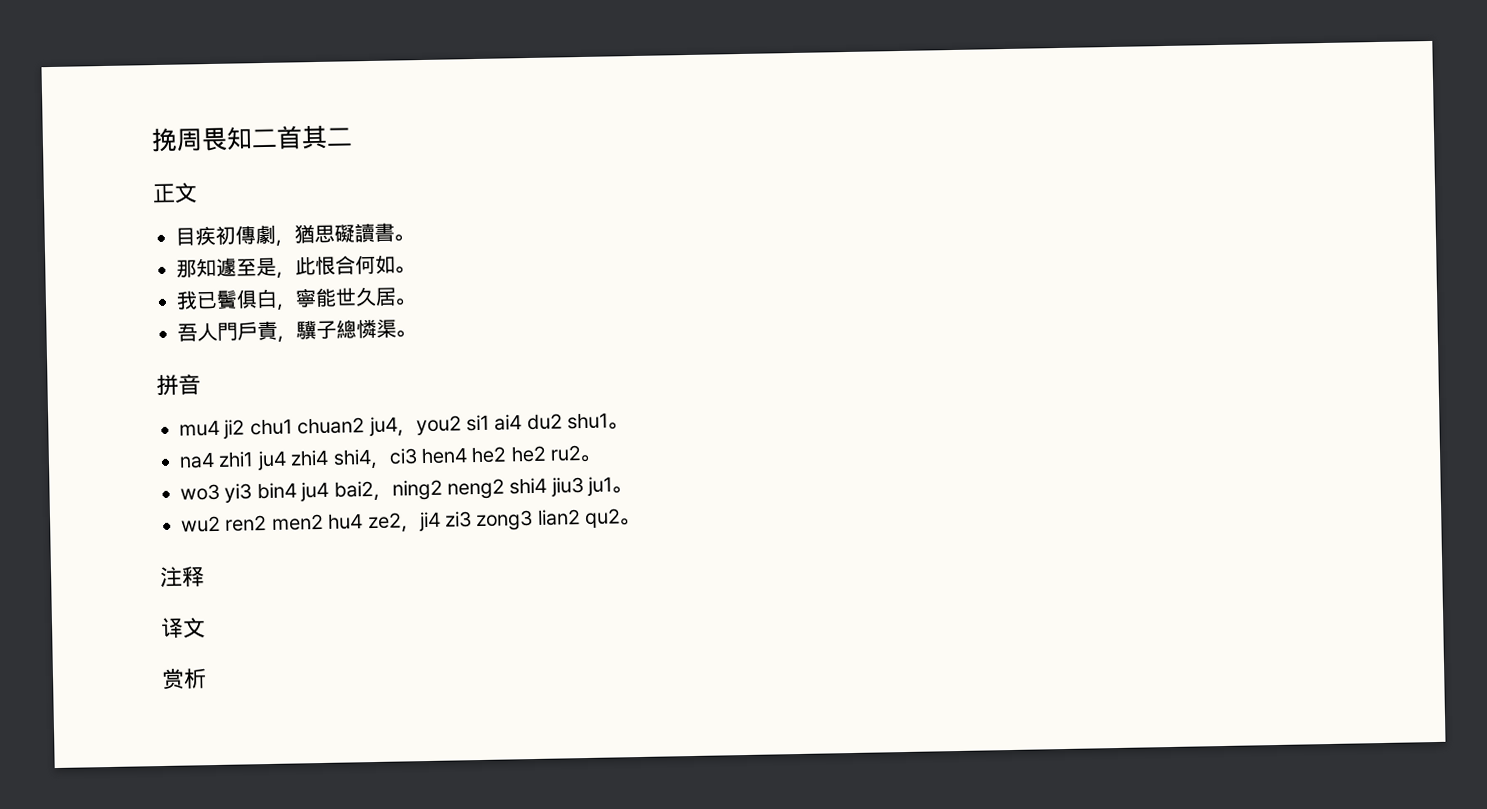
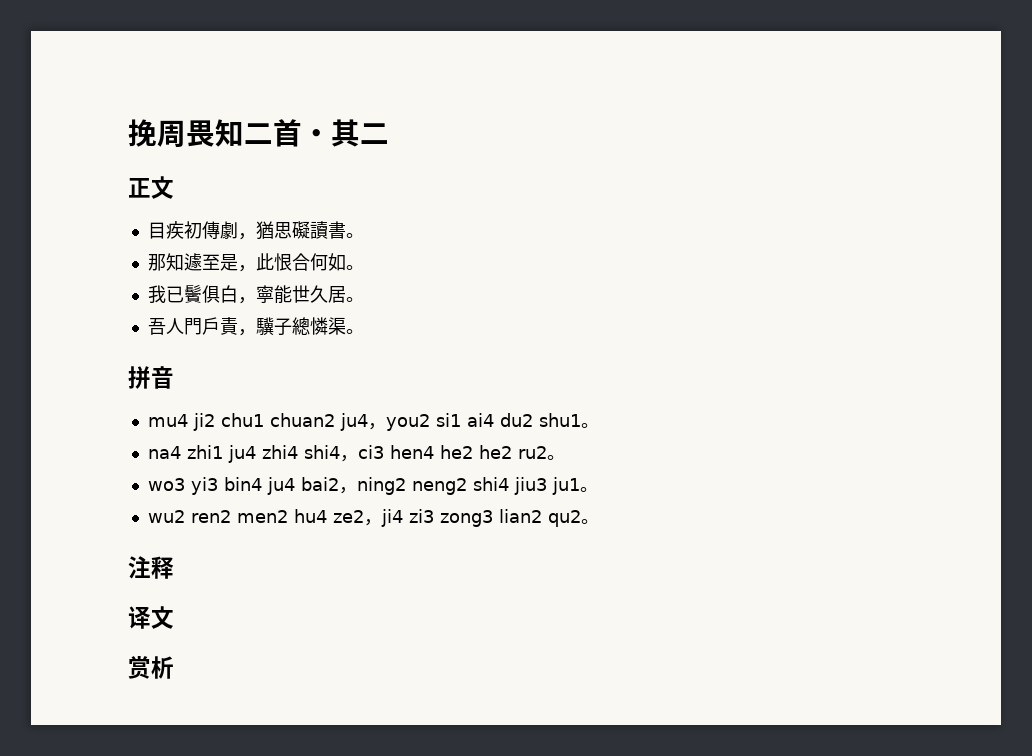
(303, 137) none -> [302,129,331,144] ・

